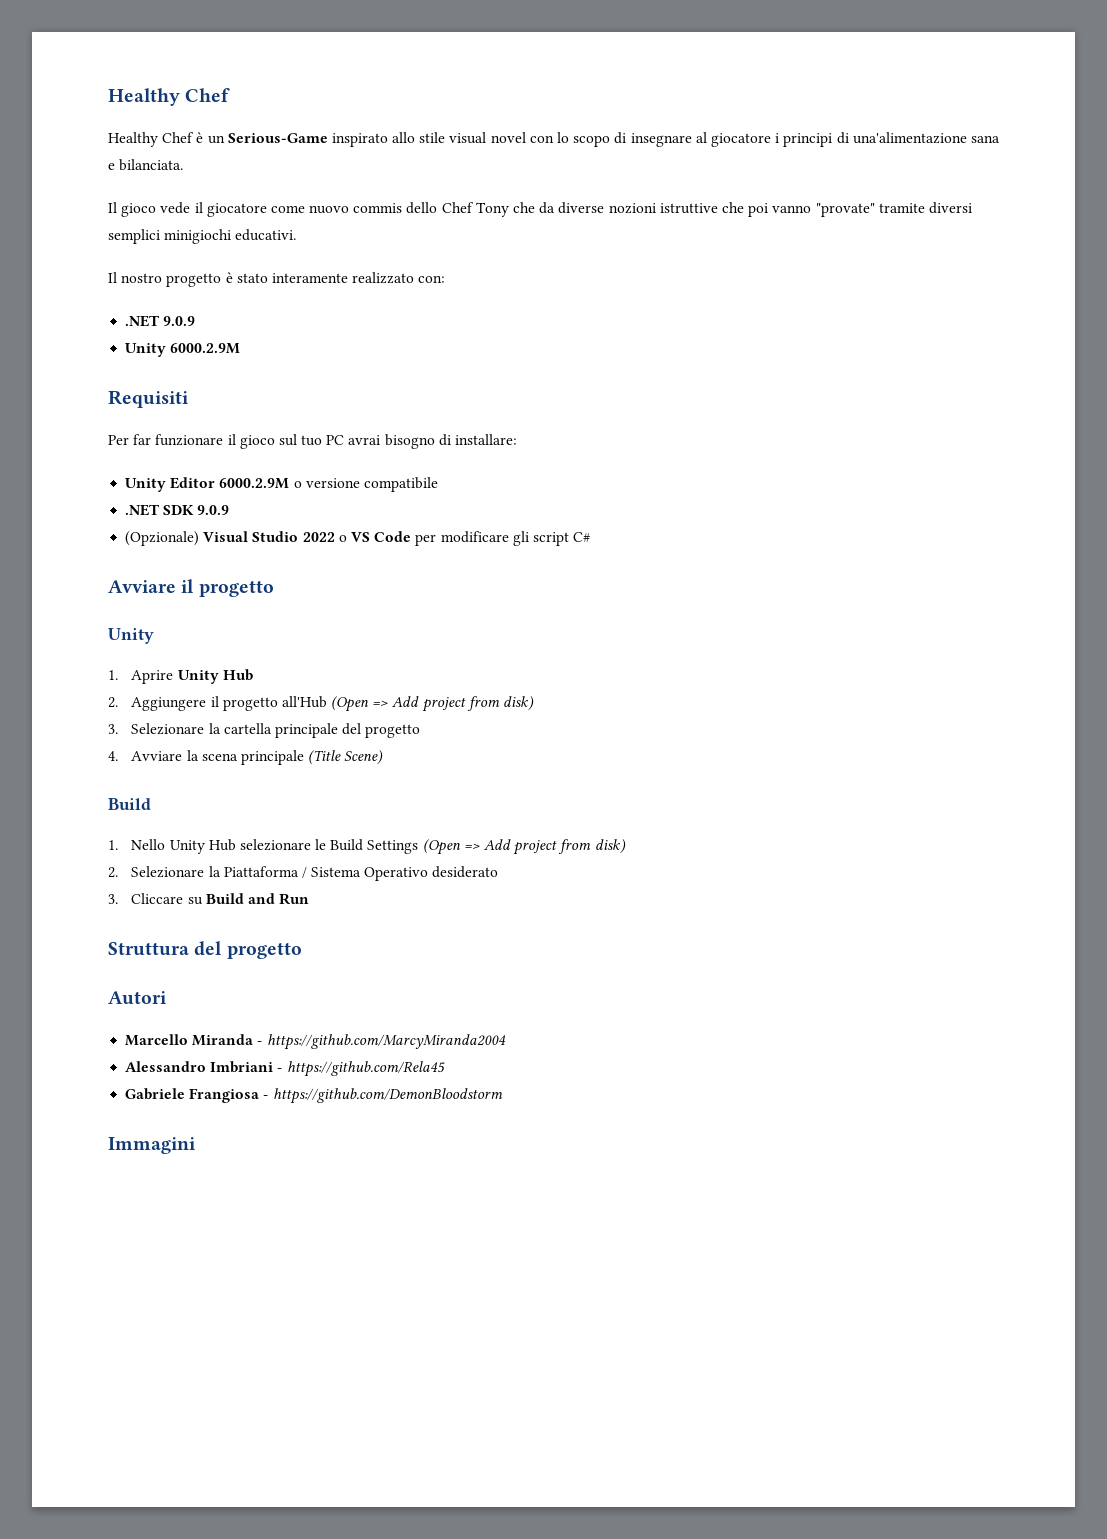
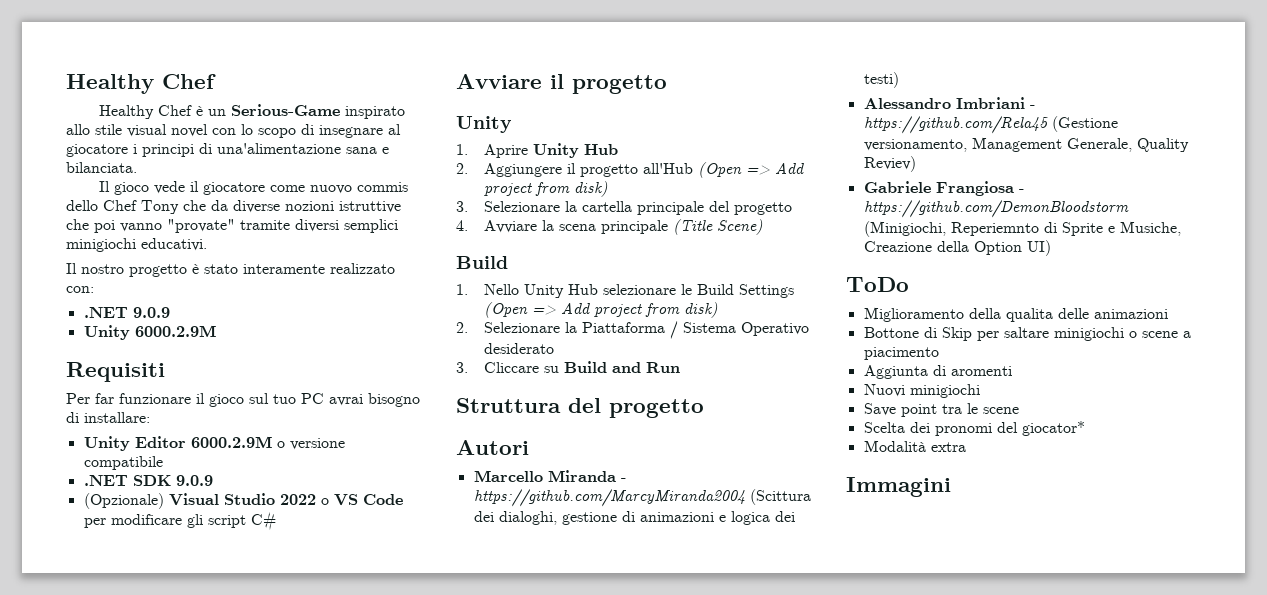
[125,1061,445,1077] [125,1088,503,1104] // Alessandro Imbriani - https://github.com/Rela45 // Gabriele Frangiosa - https://github.com/DemonBloodstorm -> [749,489,811,505] [473,511,795,525] [863,72,899,88] [863,97,1035,109] [863,116,1118,134] [863,137,1189,152] [863,156,916,172] [863,181,1024,196] [863,200,1129,218] [863,221,1181,237] [863,240,1051,256] [846,277,909,292] [863,307,1168,322] [863,327,1191,341] [863,347,939,360] [863,365,1012,379] [863,384,980,398] [863,403,1019,417] [863,421,1085,436] [863,440,966,452] (Scittura dei dialoghi, gestione di animazioni e logica dei testi) // Alessandro Imbriani - https://github.com/Rela45 (Gestione versionamento, Management Generale, Quality Reviev) // Gabriele Frangiosa - https://github.com/DemonBloodstorm (Minigiochi, Reperiemnto di Sprite e Musiche, Creazione della Option UI) // ToDo // Miglioramento della qualita delle animazioni // Bottone di Skip per saltare minigiochi o scene a piacimento // Aggiunta di aromenti // Nuovi minigiochi // Save point tra le scene // Scelta dei pronomi del giocator* // Modalità extra

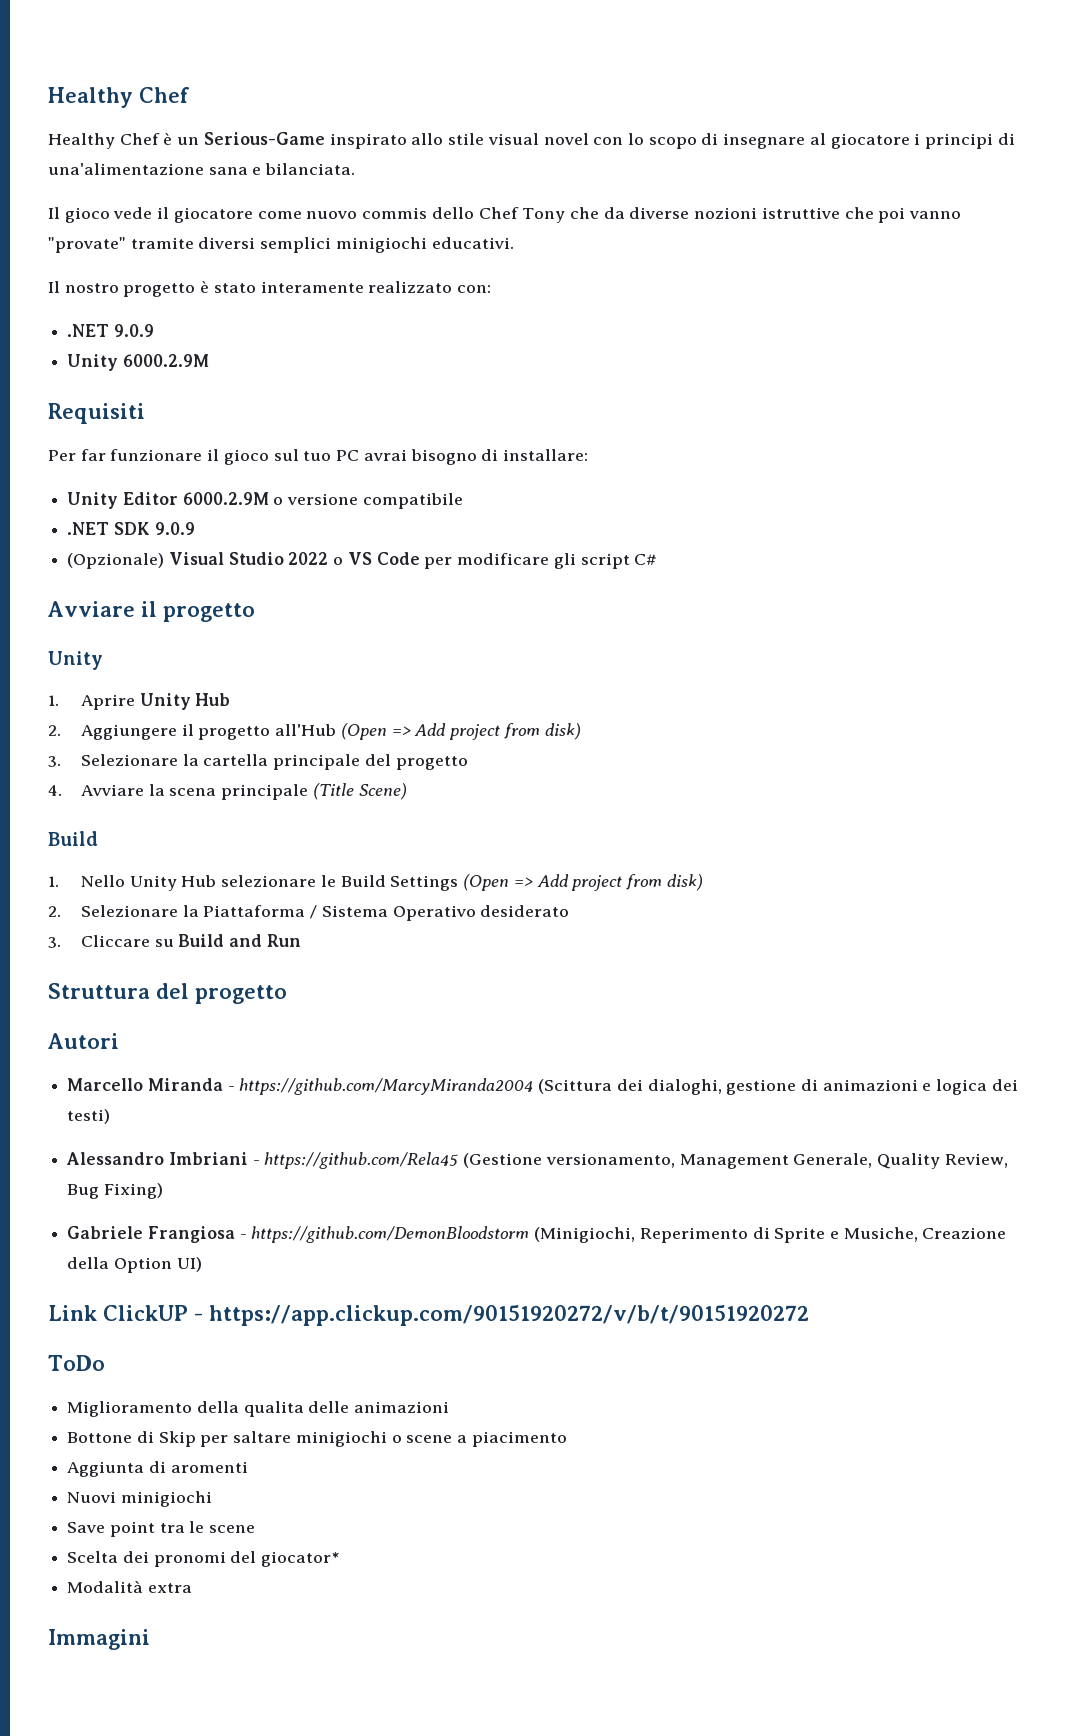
[863,156,916,172] Reviev) -> [944,1153,1008,1168] [67,1183,163,1199] Review, Bug Fixing)
[950,222,1039,236] Reperiemnto -> [639,1227,748,1243] Reperimento
(1051, 248) none -> [48,1305,809,1326] // Link ClickUP - https://app.clickup.com/90151920272/v/b/t/90151920272

